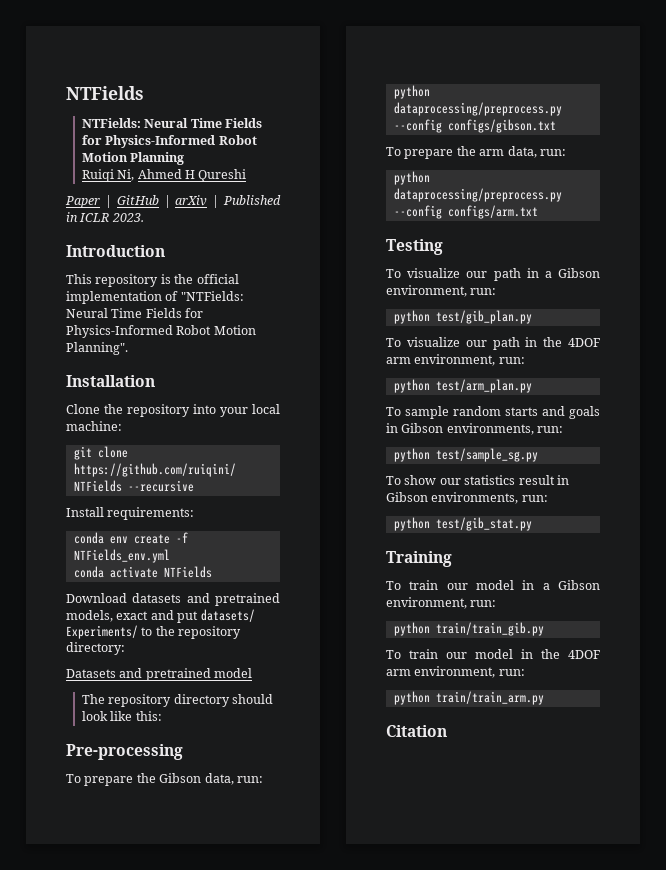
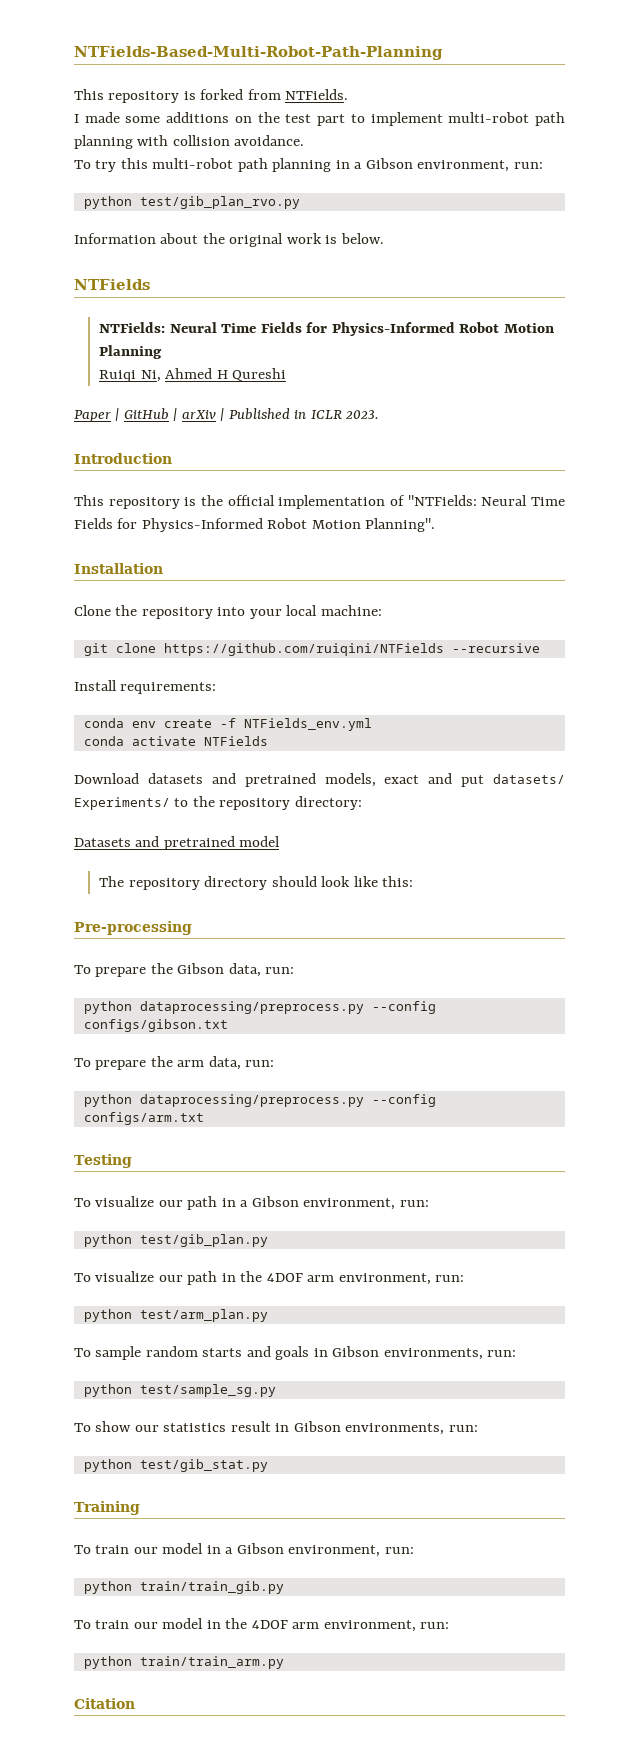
(66, 93) none -> [74,46,443,60] [74,89,349,103] [74,112,565,126] [74,135,305,149] [74,158,543,172] [83,196,300,209] [74,233,384,247] NTFields-Based-Multi-Robot-Path-Planning // This repository is forked from NTFields. // I made some additions on the test part to implement multi-robot path planning with collision avoidance. // To try this multi-robot path planning in a Gibson environment, run: // python test/gib_plan_rvo.py // Information about the original work is below. //

